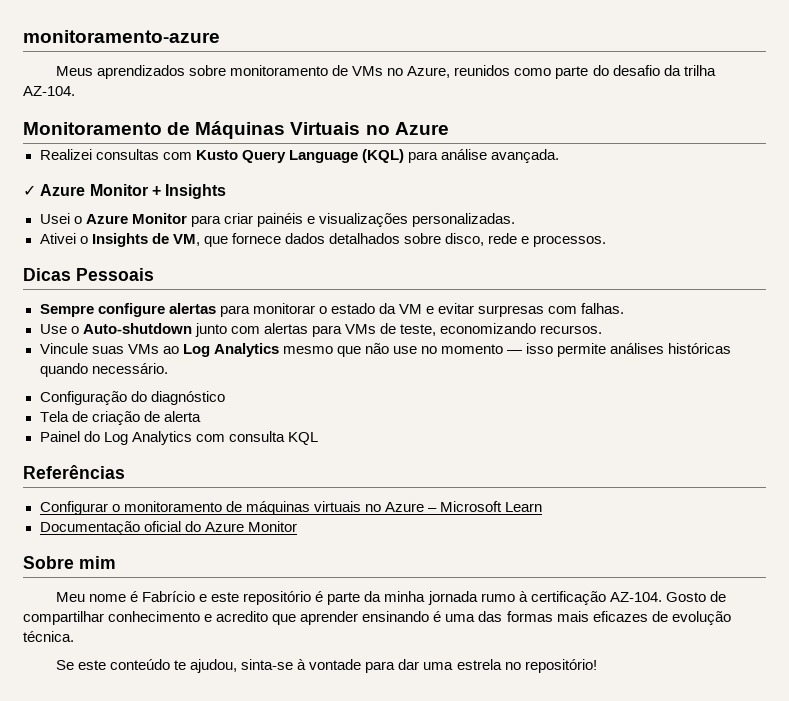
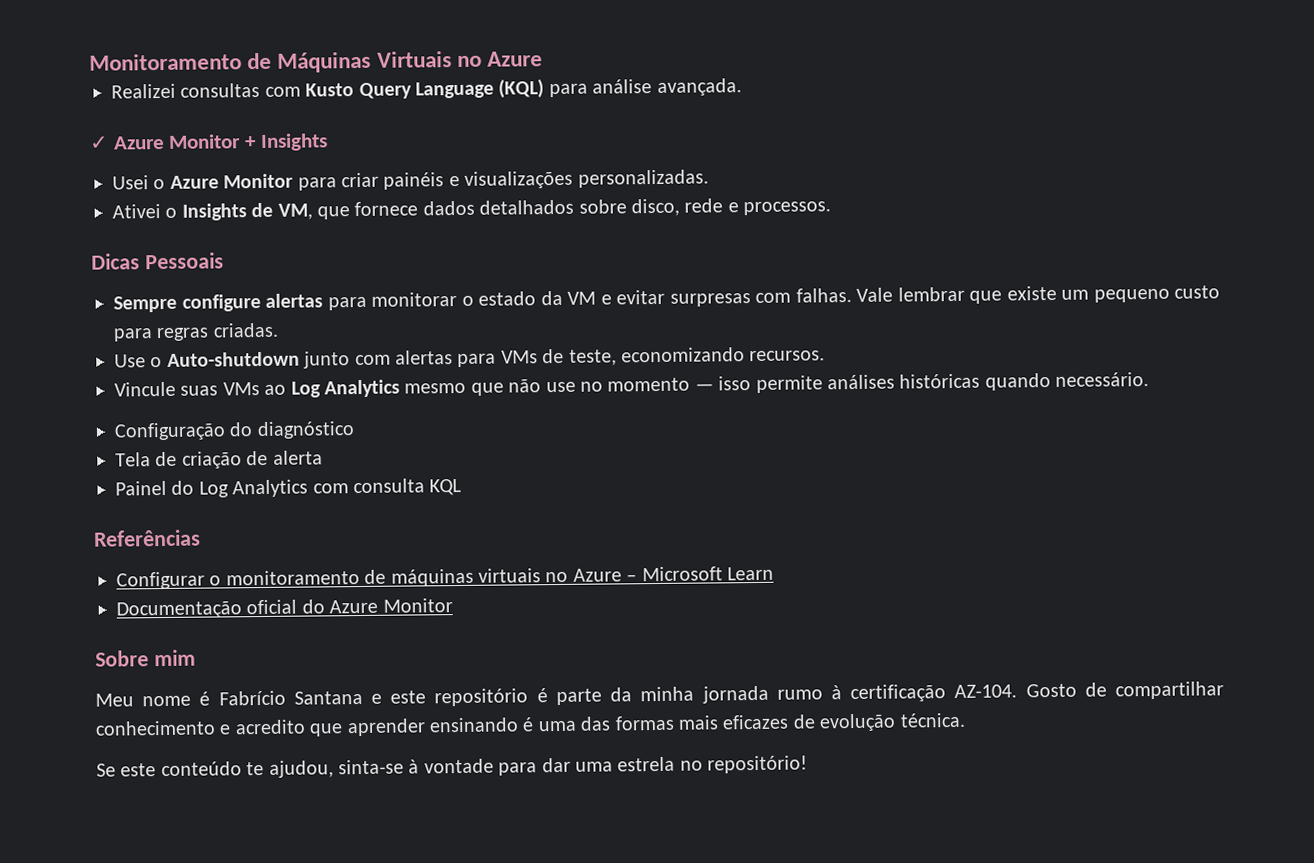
[23,30,220,43] [55,65,716,79] [23,86,75,96] monitoramento-azure // Meus aprendizados sobre monitoramento de VMs no Azure, reunidos como parte do desafio da trilha AZ-104. // -> (89, 62) none
(625, 308) none -> [856,285,1220,304] [113,322,279,342] Vale lembrar que existe um pequeno custo para regras criadas.
(196, 596) none -> [293,690,363,705] Santana

